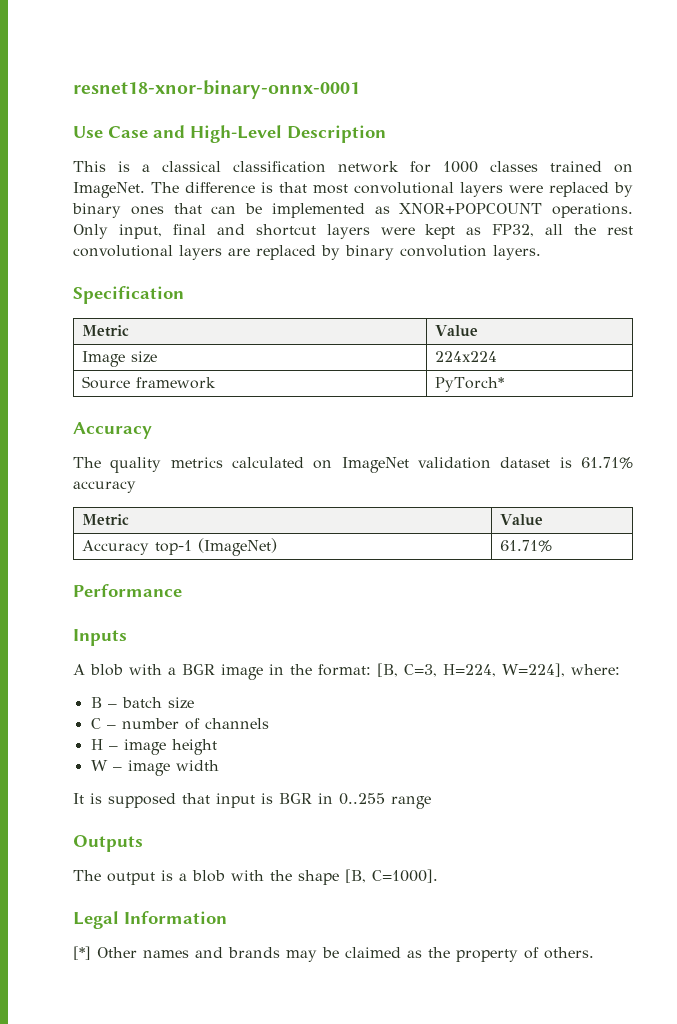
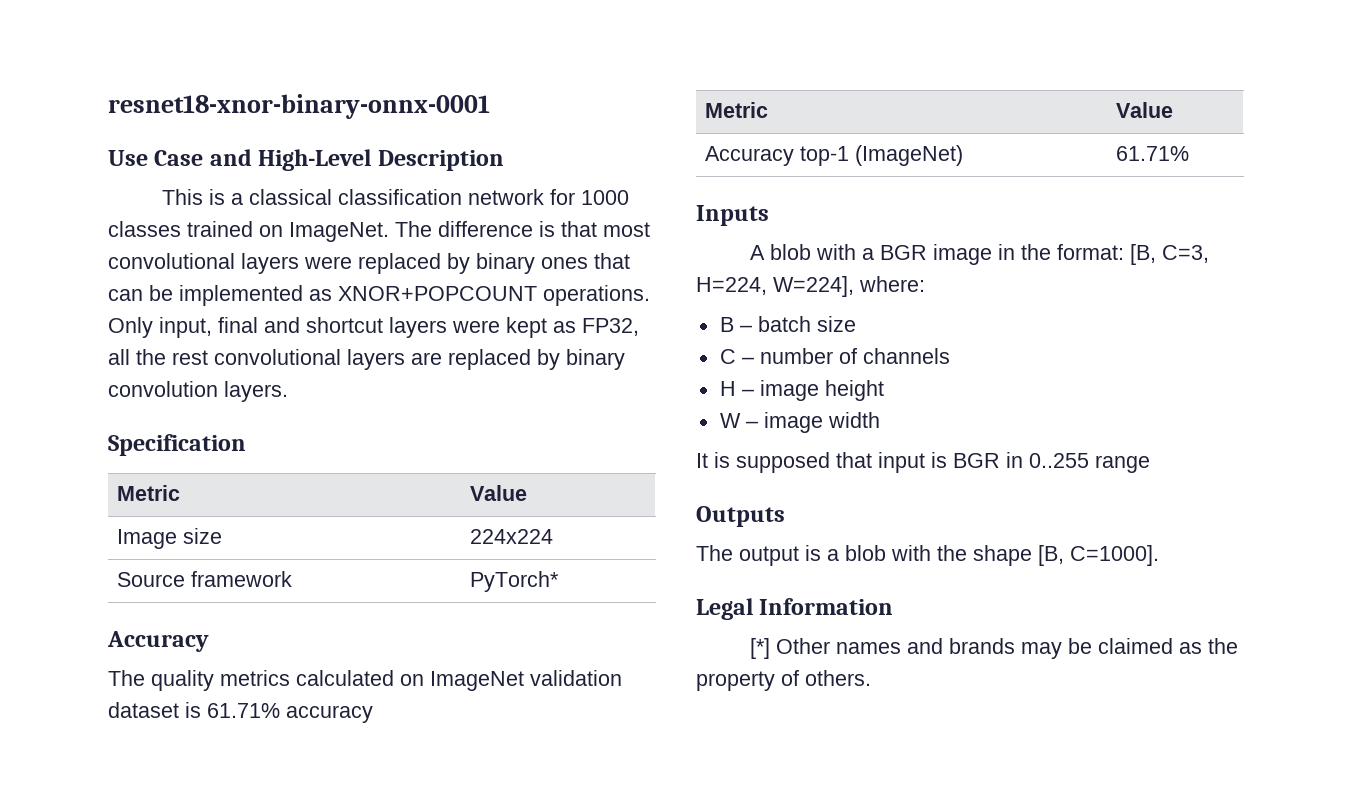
[73,584,182,597] // Performance -> (1189, 153) none

